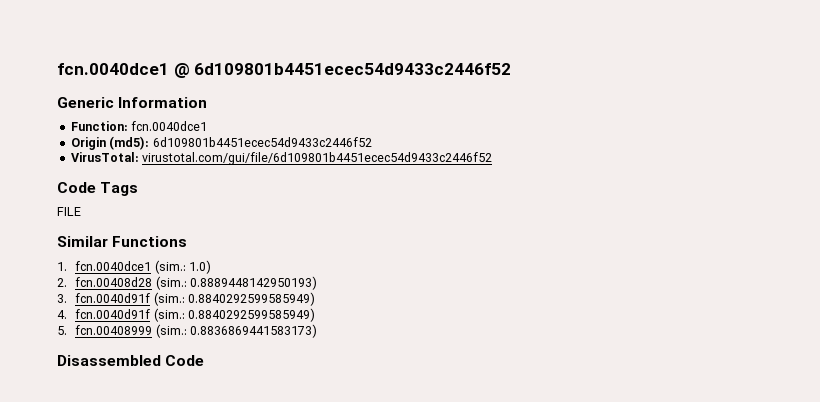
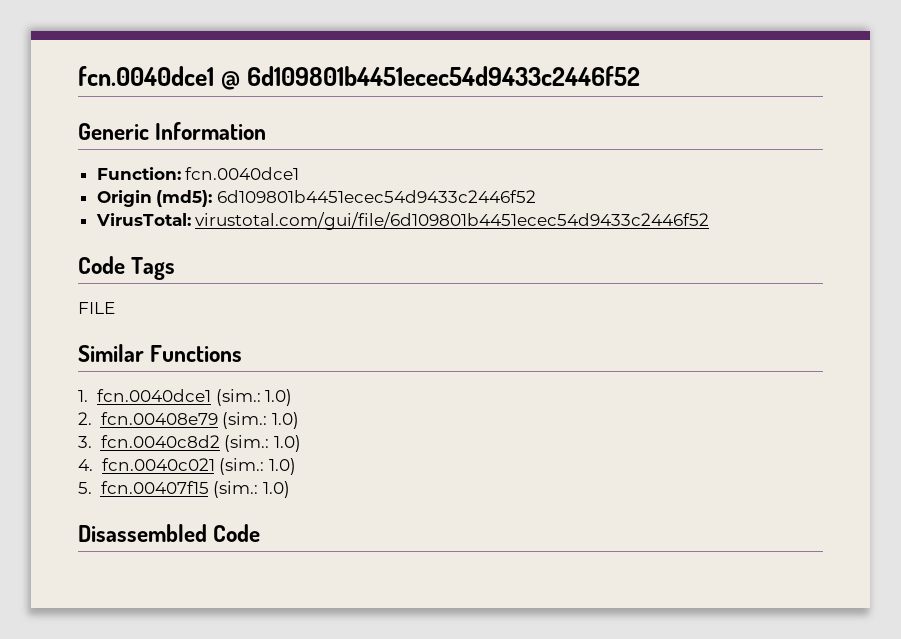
[75,276,318,290] [57,292,316,306] [57,308,316,322] [57,324,318,338] fcn.00408d28 (sim.: 0.8889448142950193) // 3. fcn.0040d91f (sim.: 0.8840292599585949) // 4. fcn.0040d91f (sim.: 0.8840292599585949) // 5. fcn.00408999 (sim.: 0.8836869441583173) -> [100,412,299,429] [78,435,301,452] [78,458,296,475] [78,481,290,498] fcn.00408e79 (sim.: 1.0) // 3. fcn.0040c8d2 (sim.: 1.0) // 4. fcn.0040c021 (sim.: 1.0) // 5. fcn.00407f15 (sim.: 1.0)

